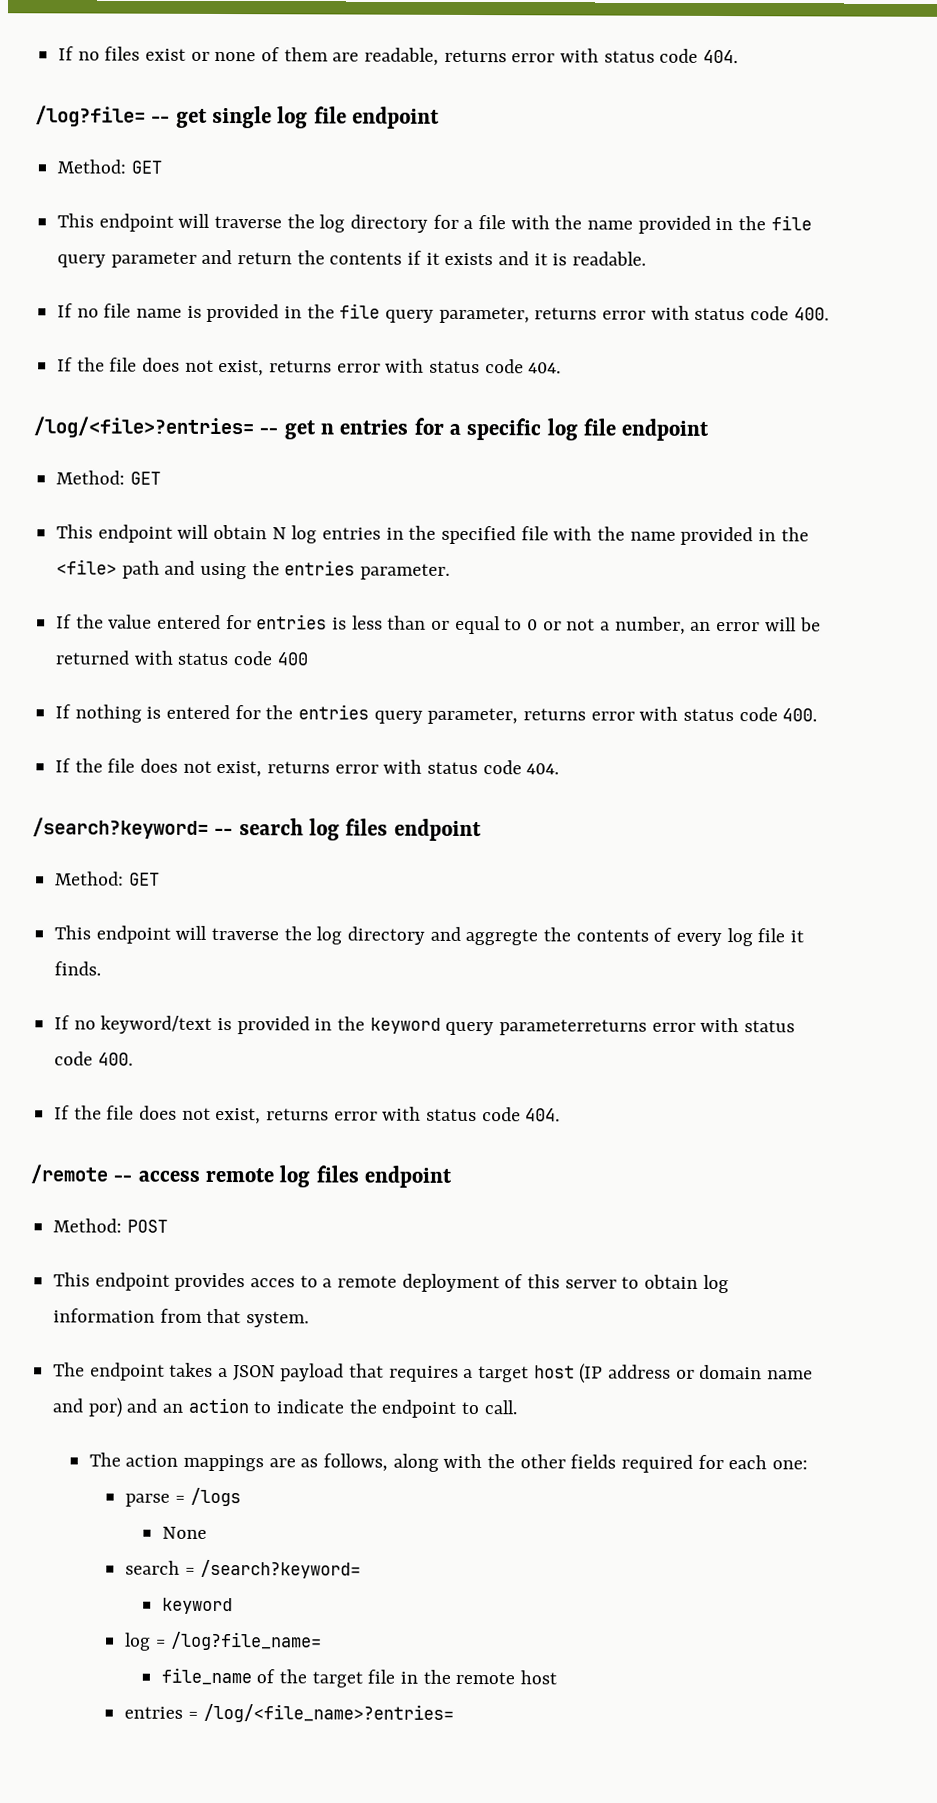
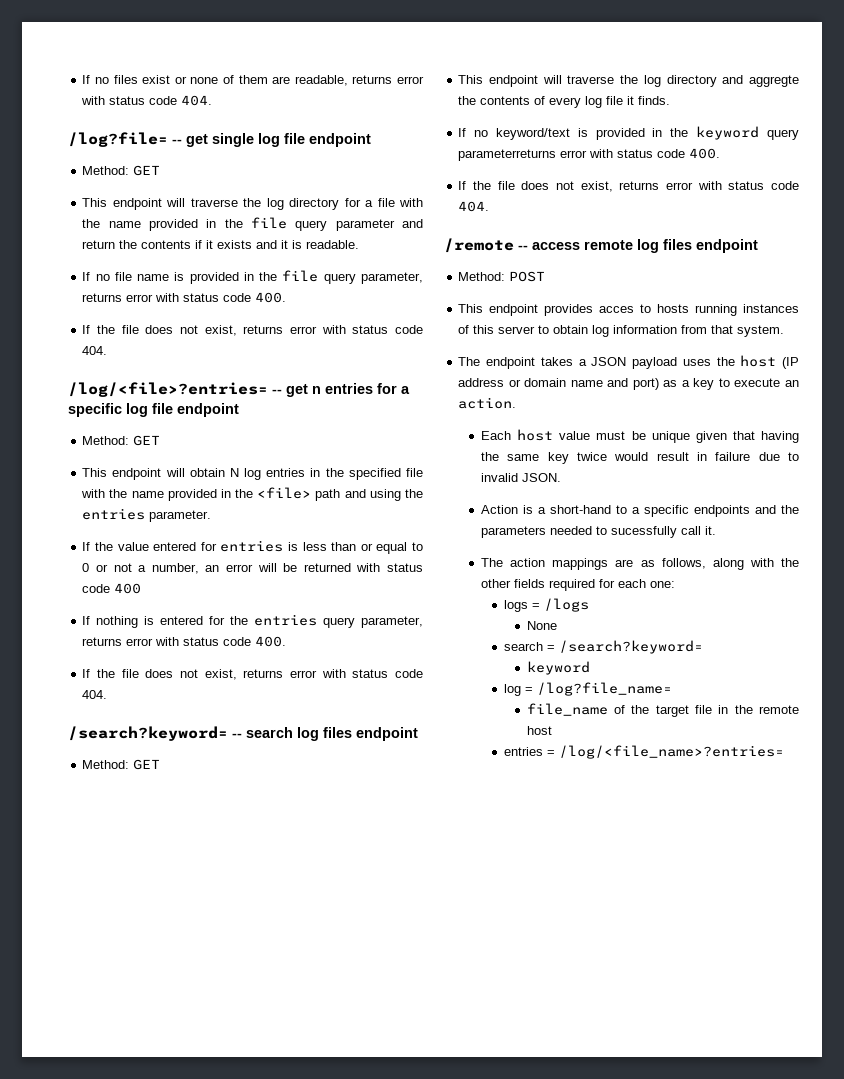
[322,1273,500,1293] a remote deployment -> [657,304,799,316] hosts running instances
[349,1363,530,1383] that requires a target -> [682,357,735,366] uses the
[87,1397,517,1418] por) and an action to indicate the endpoint to call. -> [632,378,799,390] [458,397,517,409] [481,429,800,443] [481,452,799,464] [481,473,562,482] [481,505,799,517] [481,526,717,538] port) as a key to execute an action. // Each host value must be unique given that having the same key twice would result in failure due to invalid JSON. // Action is a short-hand to a specific endpoints and the parameters needed to sucessfully call it.
[125,1493,171,1507] parse -> [504,600,529,612] logs

